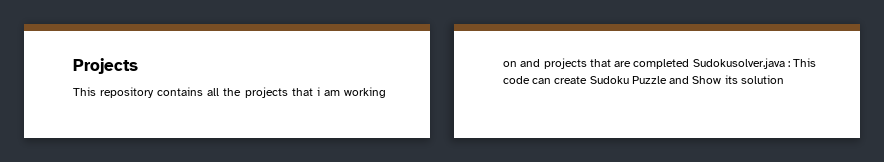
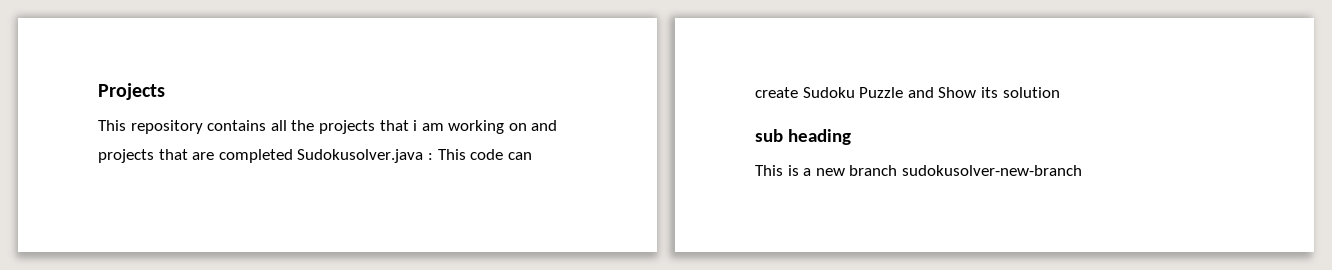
(784, 79) none -> [755,129,851,145] [755,165,1082,176] // sub heading // This is a new branch sudokusolver-new-branch

